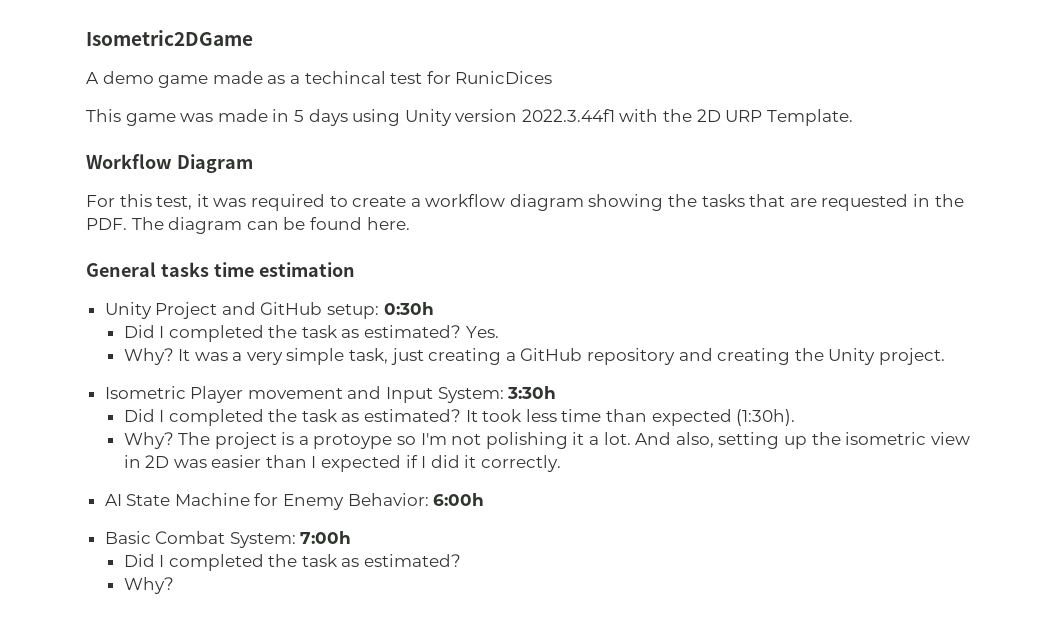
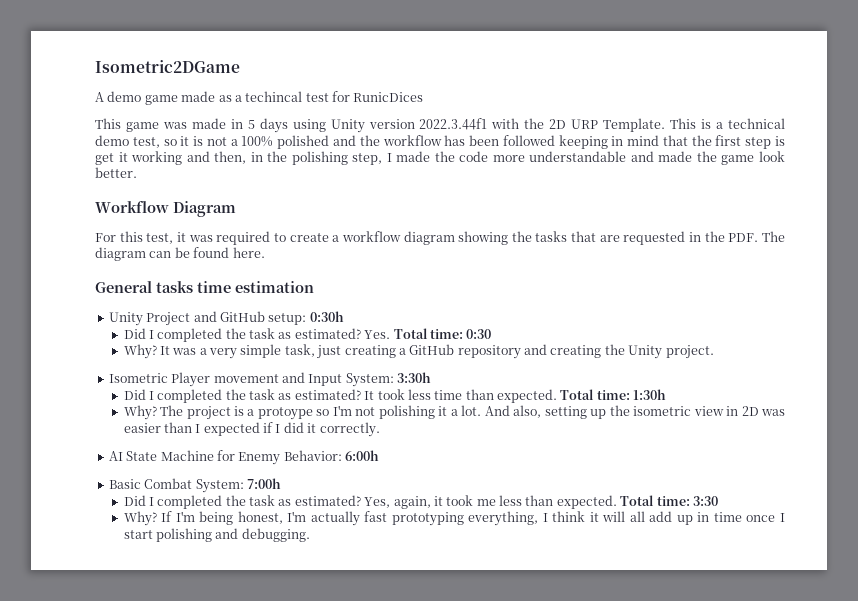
(853, 117) none -> [670,118,785,129] [95,135,785,149] [95,151,785,165] [95,167,137,178] This is a technical demo test, so it is not a 100% polished and the workflow has been followed keeping in mind that the first step is get it working and then, in the polishing step, I made the code more understandable and made the game look better.
(499, 332) none -> [393,328,492,339] Total time: 0:30
[651,409,796,426] expected (1:30h). -> [497,389,667,403] expected. Total time: 1:30h
[123,577,174,594] // Why? -> [364,495,718,509] [123,511,786,526] [123,528,310,542] Yes, again, it took me less than expected. Total time: 3:30 // Why? If I'm being honest, I'm actually fast prototyping everything, I think it will all add up in time once I start polishing and debugging.

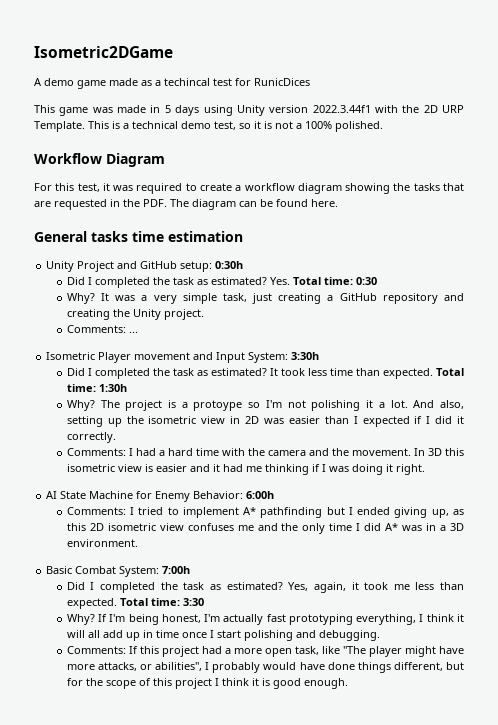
[277,135,785,149] [95,151,785,165] [95,167,137,178] polished and the workflow has been followed keeping in mind that the first step is get it working and then, in the polishing step, I made the code more understandable and made the game look better. -> [335,121,383,132] polished.
(714, 352) none -> [66,325,138,333] // Comments: ...
(380, 429) none -> [66,448,465,456] [66,464,425,475] // Comments: I had a hard time with the camera and the movement. In 3D this isometric view is easier and it had me thinking if I was doing it right.
(379, 455) none -> [66,507,464,518] [66,523,465,534] [66,539,138,547] // Comments: I tried to implement A* pathfinding but I ended giving up, as this 2D isometric view confuses me and the only time I did A* was in a 3D environment.
(310, 535) none -> [66,646,464,657] [66,662,464,673] [66,678,348,689] // Comments: If this project had a more open task, like "The player might have more attacks, or abilities", I probably would have done things different, but for the scope of this project I think it is good enough.

